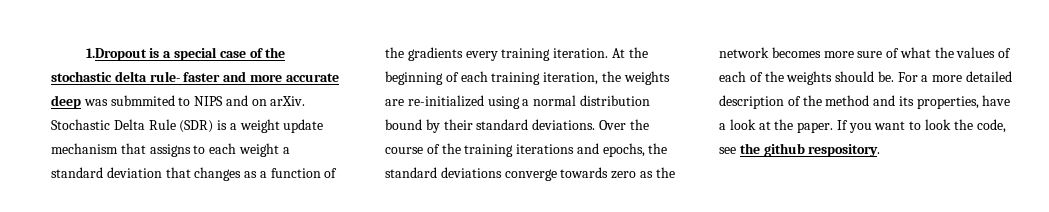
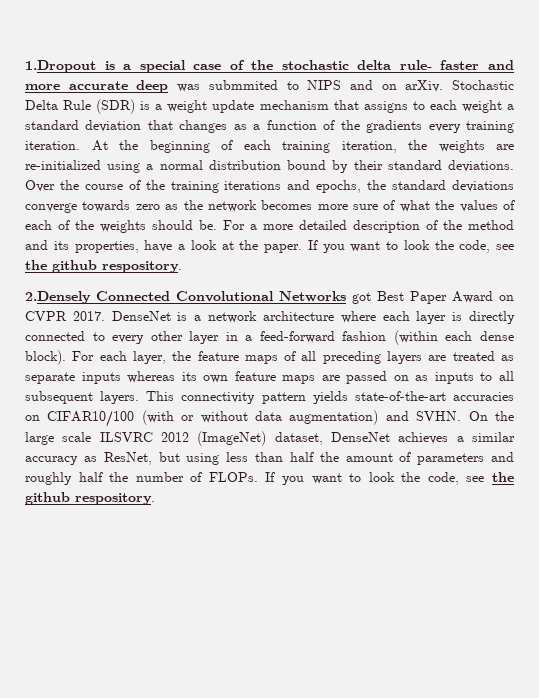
(881, 150) none -> [25,291,514,304] [25,311,515,324] [25,330,514,345] [25,350,515,365] [25,371,515,384] [25,391,514,404] [25,410,514,427] [25,431,515,446] [25,452,514,465] [25,472,514,485] [25,492,155,505] // 2.Densely Connected Convolutional Networks got Best Paper Award on CVPR 2017. DenseNet is a network architecture where each layer is directly connected to every other layer in a feed-forward fashion (within each dense block). For each layer, the feature maps of all preceding layers are treated as separate inputs whereas its own feature maps are passed on as inputs to all subsequent layers. This connectivity pattern yields state-of-the-art accuracies on CIFAR10/100 (with or without data augmentation) and SVHN. On the large scale ILSVRC 2012 (ImageNet) dataset, DenseNet achieves a similar accuracy as ResNet, but using less than half the amount of parameters and roughly half the number of FLOPs. If you want to look the code, see the github respository.

